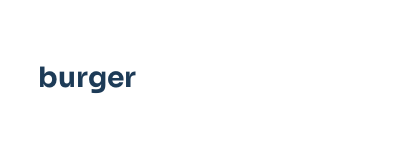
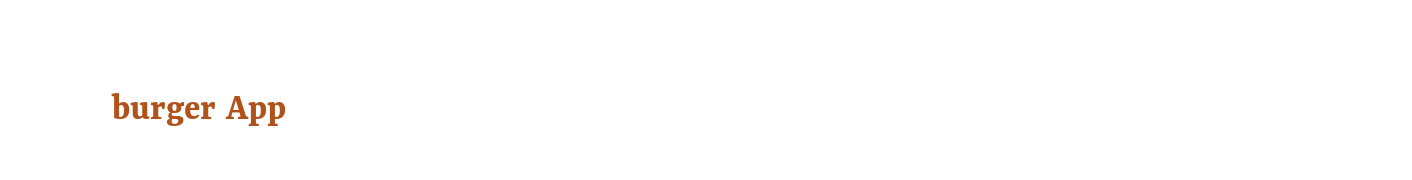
(136, 80) none -> [225,96,287,126] App

